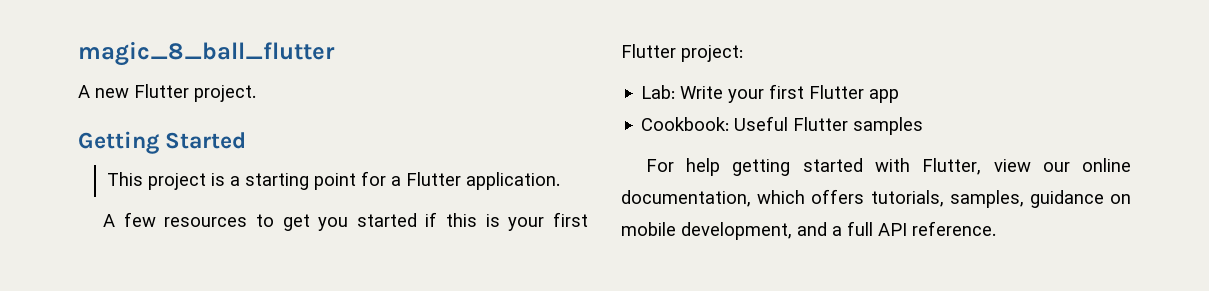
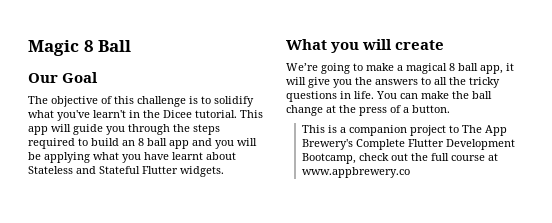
[78,41,335,66] [78,84,256,102] [78,131,247,154] [106,172,206,190] magic_8_ball_flutter // A new Flutter project. // Getting Started // This project -> [28,40,132,56] [28,72,99,83] [28,96,254,107] [28,110,263,121] [28,124,220,135] [28,138,257,149] [28,152,236,163] [28,166,224,177] [286,39,445,53] [286,63,514,74] [286,77,500,88] [286,91,492,102] [286,105,450,116] [302,125,326,133] Magic 8 Ball // Our Goal // The objective of this challenge is to solidify what you've learn't in the Dicee tutorial. This app will guide you through the steps required to build an 8 ball app and you will be applying what you have learnt about Stateless and Stateful Flutter widgets. // What you will create // We’re going to make a magical 8 ball app, it will give you the answers to all the tricky questions in life. You can make the ball change at the press of a button. // This
[244,171,560,190] [102,212,588,231] [621,44,743,62] [641,84,900,103] [641,116,924,135] [645,158,1131,176] [621,189,1131,208] [621,221,996,240] starting point for a Flutter application. // A few resources to get you started if this is your first Flutter project: // Lab: Write your first Flutter app // Cookbook: Useful Flutter samples // For help getting started with Flutter, view our online documentation, which offers tutorials, samples, guidance on mobile development, and a full API reference. -> [349,125,508,136] [302,139,516,150] [302,153,499,164] [302,167,411,178] companion project to The App Brewery's Complete Flutter Development Bootcamp, check out the full course at www.appbrewery.co

